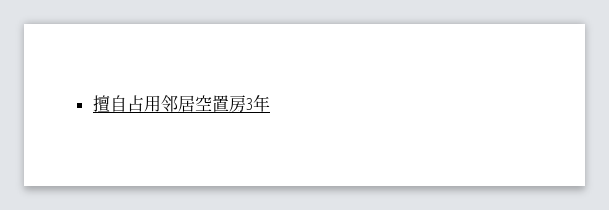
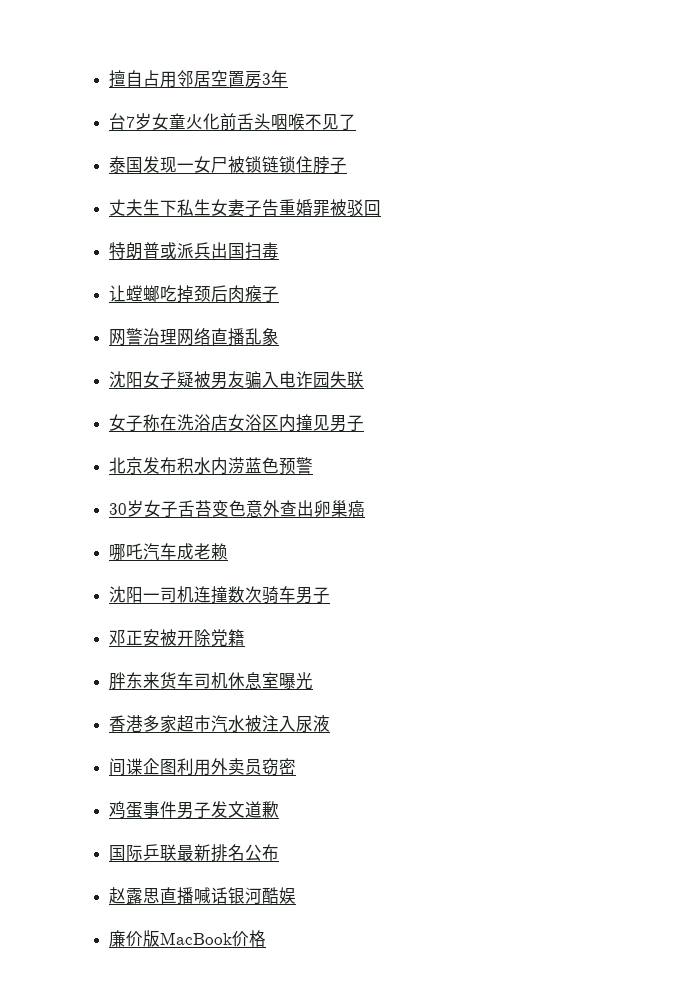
(270, 103) none -> [109,113,357,131] [109,156,348,174] [109,199,382,217] [109,242,280,260] [109,285,280,303] [109,328,280,346] [109,371,365,389] [109,414,365,432] [109,457,314,475] [109,500,366,518] [109,543,229,561] [109,586,331,604] [109,629,246,647] [109,672,314,690] [109,715,331,733] [109,758,297,776] [109,801,280,819] [109,844,280,862] [109,887,297,905] [109,930,267,947] // 台7岁女童火化前舌头咽喉不见了 // 泰国发现一女尸被锁链锁住脖子 // 丈夫生下私生女妻子告重婚罪被驳回 // 特朗普或派兵出国扫毒 // 让螳螂吃掉颈后肉瘊子 // 网警治理网络直播乱象 // 沈阳女子疑被男友骗入电诈园失联 // 女子称在洗浴店女浴区内撞见男子 // 北京发布积水内涝蓝色预警 // 30岁女子舌苔变色意外查出卵巢癌 // 哪吒汽车成老赖 // 沈阳一司机连撞数次骑车男子 // 邓正安被开除党籍 // 胖东来货车司机休息室曝光 // 香港多家超市汽水被注入尿液 // 间谍企图利用外卖员窃密 // 鸡蛋事件男子发文道歉 // 国际乒联最新排名公布 // 赵露思直播喊话银河酷娱 // 廉价版MacBook价格

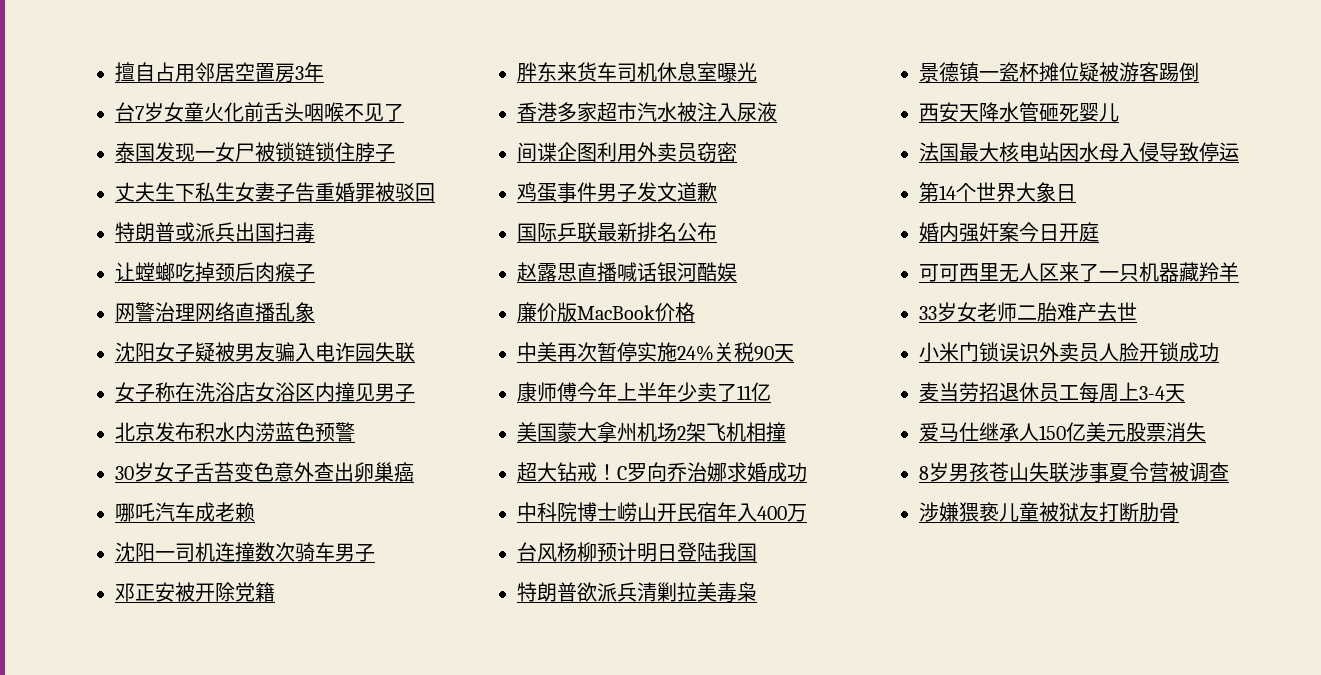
(267, 938) none -> [517,342,794,362] [517,382,771,402] [517,422,786,443] [517,462,807,482] [517,502,807,522] [517,542,757,562] [517,582,757,603] [919,62,1199,82] [919,102,1119,122] [919,142,1239,162] [919,182,1076,202] [919,222,1099,242] [919,262,1239,282] [919,302,1137,322] [919,342,1219,362] [919,382,1185,403] [919,422,1206,442] [919,462,1229,483] [919,502,1179,522] // 中美再次暂停实施24%关税90天 // 康师傅今年上半年少卖了11亿 // 美国蒙大拿州机场2架飞机相撞 // 超大钻戒！C罗向乔治娜求婚成功 // 中科院博士崂山开民宿年入400万 // 台风杨柳预计明日登陆我国 // 特朗普欲派兵清剿拉美毒枭 // 景德镇一瓷杯摊位疑被游客踢倒 // 西安天降水管砸死婴儿 // 法国最大核电站因水母入侵导致停运 // 第14个世界大象日 // 婚内强奸案今日开庭 // 可可西里无人区来了一只机器藏羚羊 // 33岁女老师二胎难产去世 // 小米门锁误识外卖员人脸开锁成功 // 麦当劳招退休员工每周上3-4天 // 爱马仕继承人150亿美元股票消失 // 8岁男孩苍山失联涉事夏令营被调查 // 涉嫌猥亵儿童被狱友打断肋骨

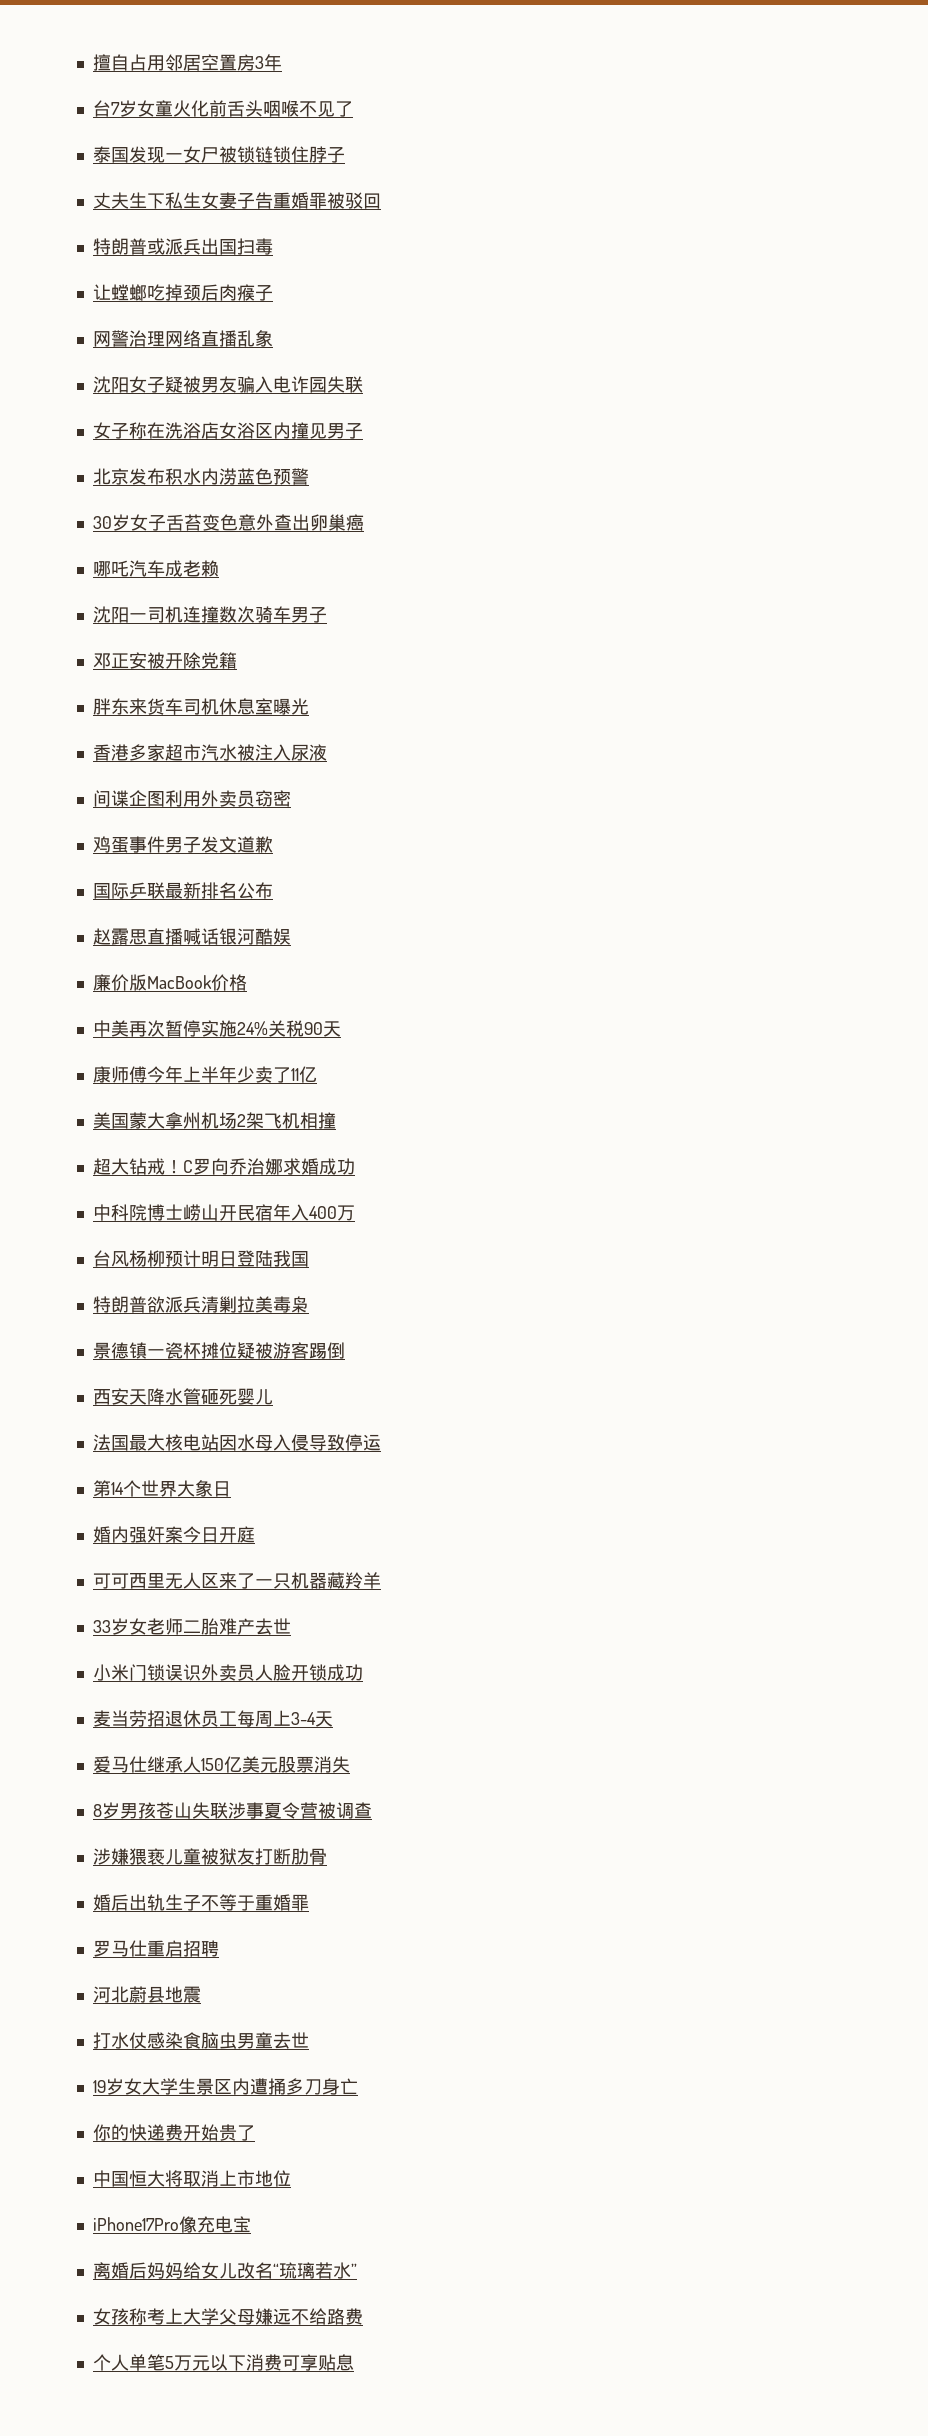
(1179, 512) none -> [92,1894,309,1911] [92,1940,219,1957] [92,1986,201,2003] [92,2032,309,2049] [92,2078,358,2095] [92,2124,255,2141] [92,2170,291,2187] [92,2216,251,2233] [92,2262,357,2279] [92,2308,363,2325] [92,2354,354,2371] // 婚后出轨生子不等于重婚罪 // 罗马仕重启招聘 // 河北蔚县地震 // 打水仗感染食脑虫男童去世 // 19岁女大学生景区内遭捅多刀身亡 // 你的快递费开始贵了 // 中国恒大将取消上市地位 // iPhone17Pro像充电宝 // 离婚后妈妈给女儿改名“琉璃若水” // 女孩称考上大学父母嫌远不给路费 // 个人单笔5万元以下消费可享贴息

